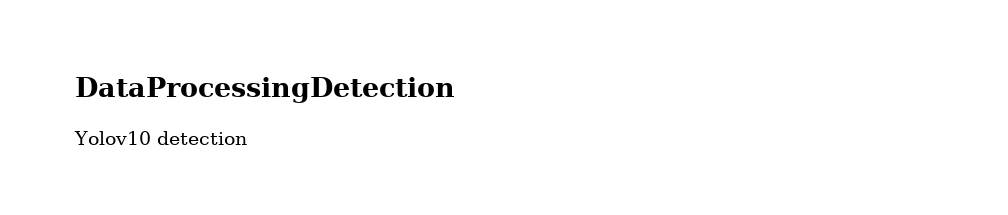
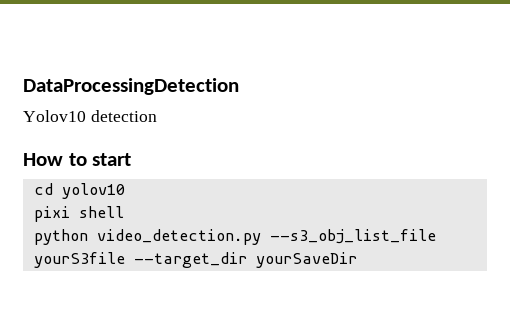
(247, 138) none -> [23,153,132,166] [33,183,125,199] [33,206,124,222] [33,229,436,245] [33,252,357,268] // How to start // cd yolov10 // pixi shell // python video_detection.py --s3_obj_list_file yourS3file --target_dir yourSaveDir

